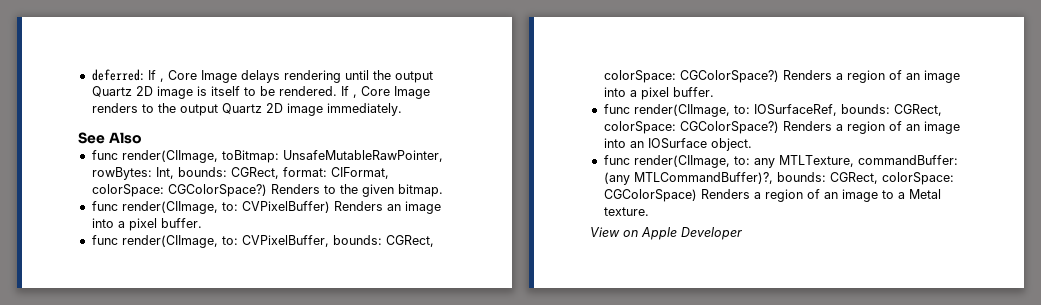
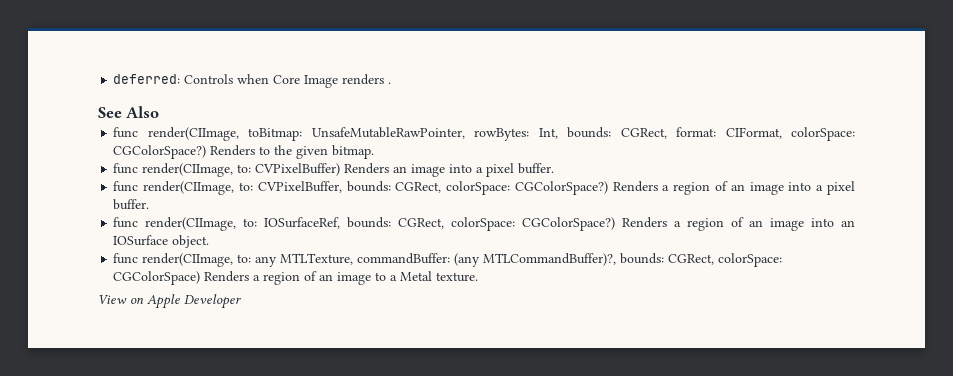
[147,70,433,83] [91,86,430,99] [91,103,402,116] If , Core Image delays rendering until the output Quartz 2D image is itself to be rendered. If , Core Image renders to the output Quartz 2D image immediately. -> [184,74,392,88] Controls when Core Image renders .

